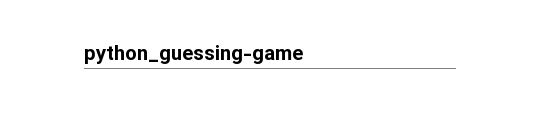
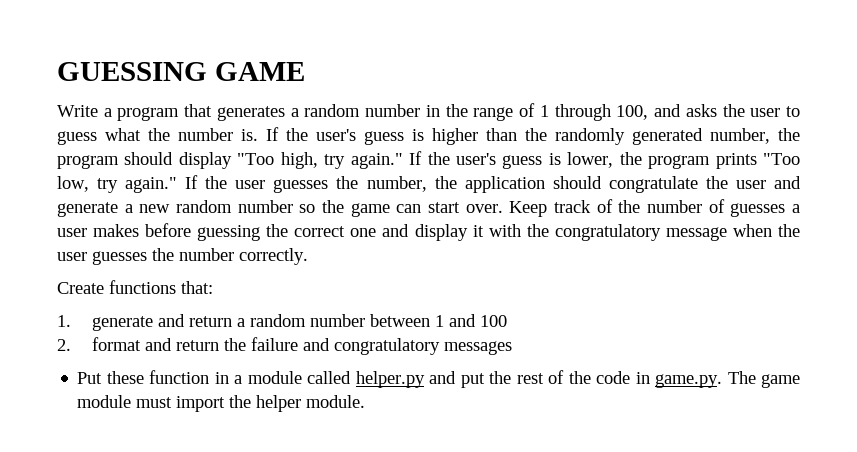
[84,45,303,64] python_guessing-game -> [57,62,305,81] [57,103,800,121] [57,127,800,145] [57,151,800,169] [57,175,802,193] [57,199,800,217] [57,223,801,241] [57,248,308,265] [57,280,213,294] [57,314,507,331] [57,337,512,355] [77,370,801,388] [77,395,366,412] GUESSING GAME // Write a program that generates a random number in the range of 1 through 100, and asks the user to guess what the number is. If the user's guess is higher than the randomly generated number, the program should display "Too high, try again." If the user's guess is lower, the program prints "Too low, try again." If the user guesses the number, the application should congratulate the user and generate a new random number so the game can start over. Keep track of the number of guesses a user makes before guessing the correct one and display it with the congratulatory message when the user guesses the number correctly. // Create functions that: // 1. generate and return a random number between 1 and 100 // 2. format and return the failure and congratulatory messages // Put these function in a module called helper.py and put the rest of the code in game.py. The game module must import the helper module.

